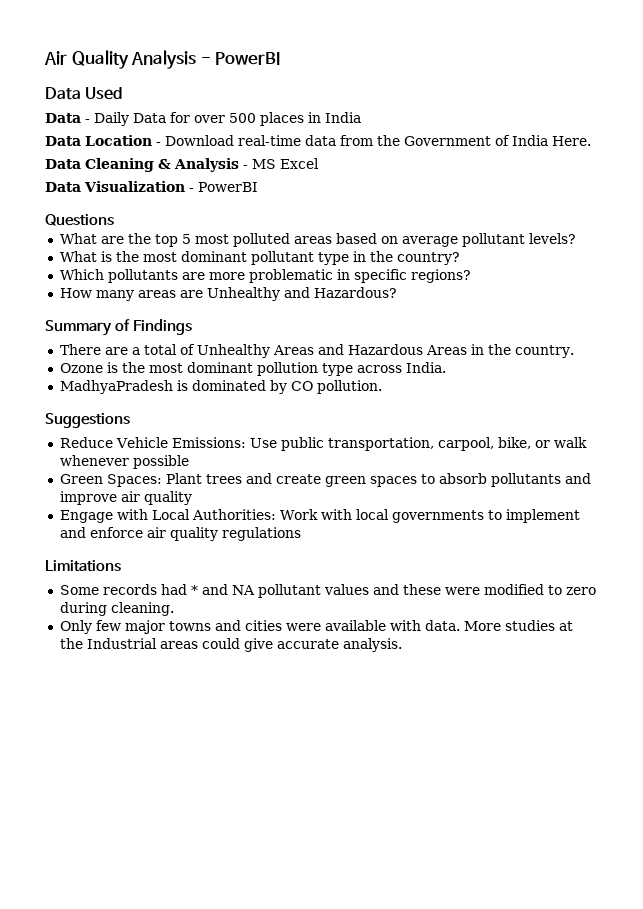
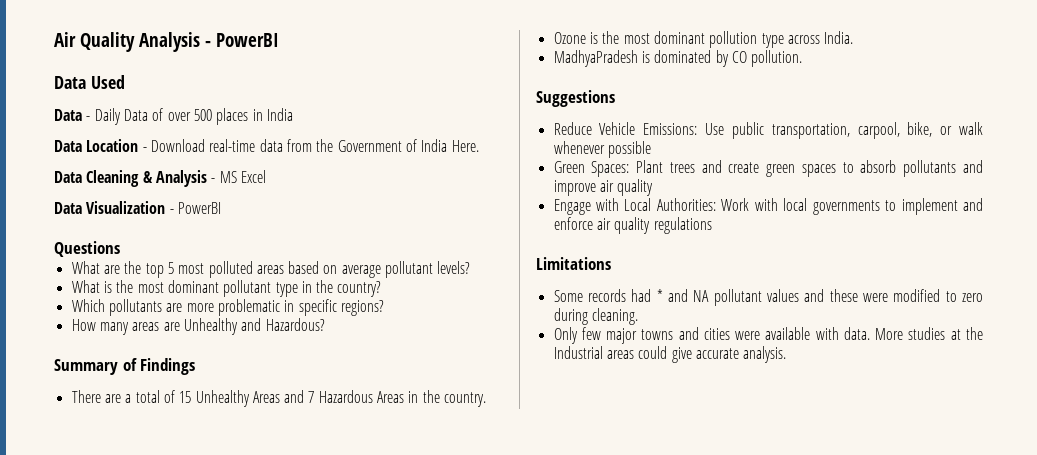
[170,112,190,123] for -> [152,108,164,121] of
(195, 349) none -> [179,391,192,403] 15
(344, 349) none -> [308,391,315,403] 7

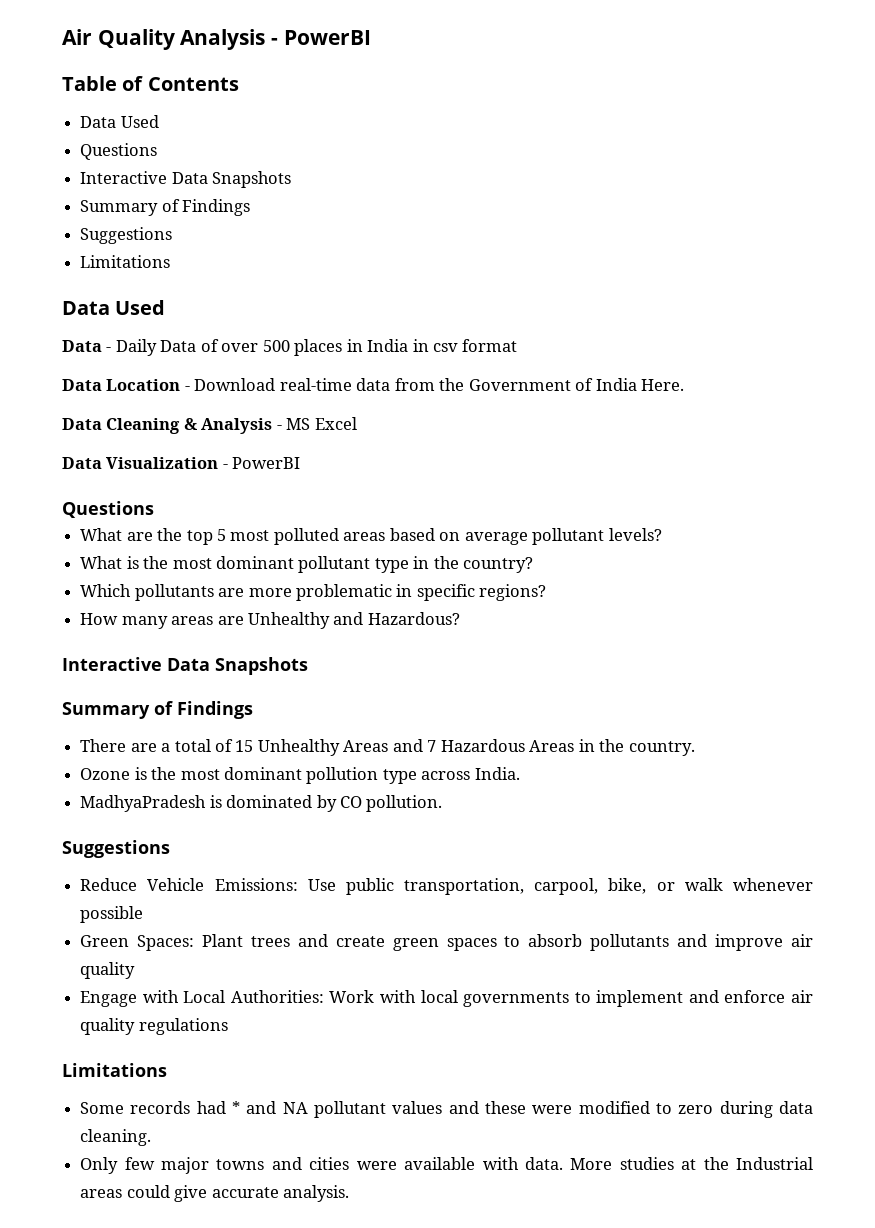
(279, 40) none -> [62,76,239,91] [80,115,159,128] [80,143,158,160] [80,171,292,188] [80,199,251,216] [80,227,173,244] [80,255,171,268] // Table of Contents // Data Used // Questions // Interactive Data Snapshots // Summary of Findings // Suggestions // Limitations
(293, 114) none -> [412,339,518,352] in csv format
(325, 324) none -> [62,657,308,675] // Interactive Data Snapshots
(588, 316) none -> [779,1101,814,1114] data

